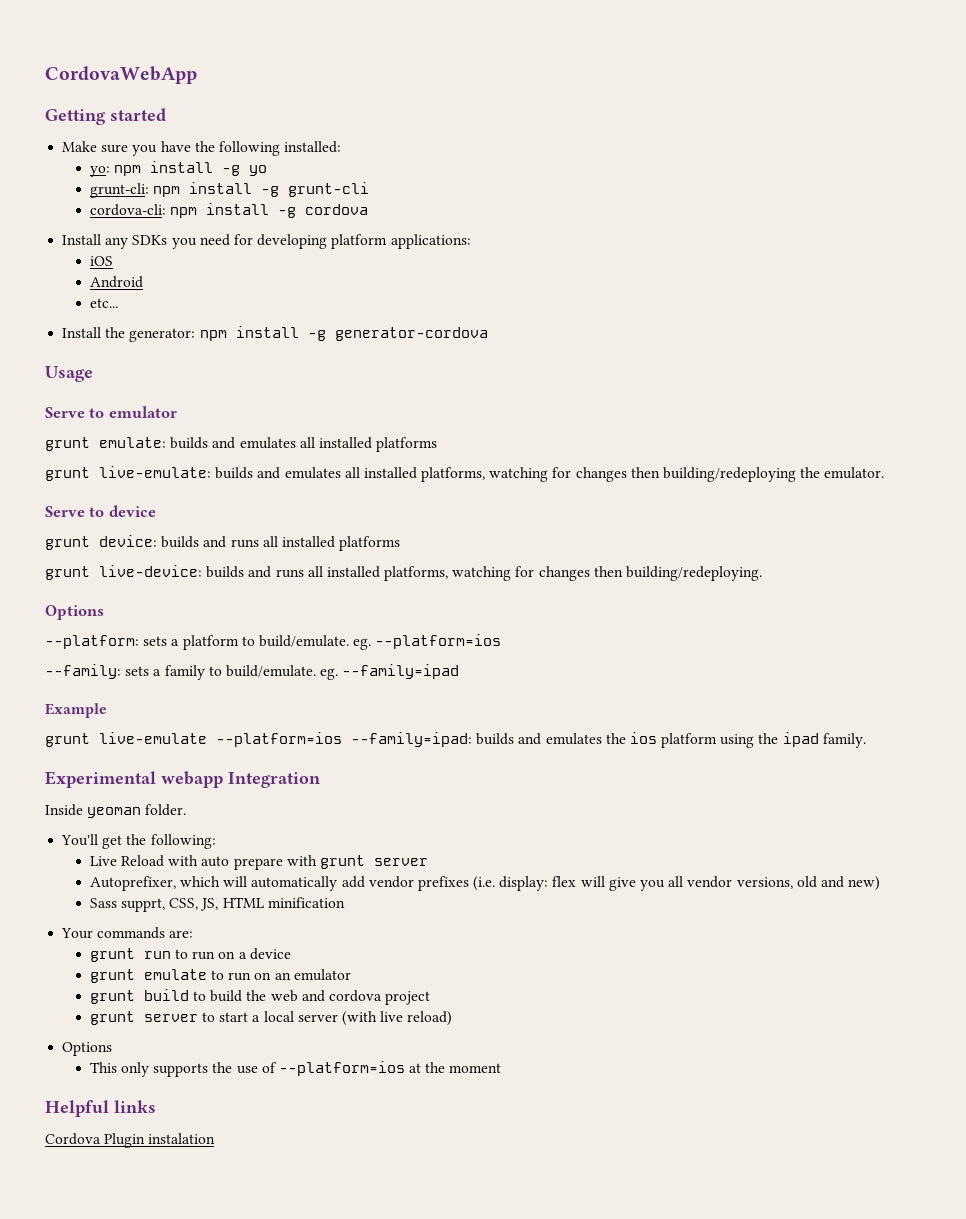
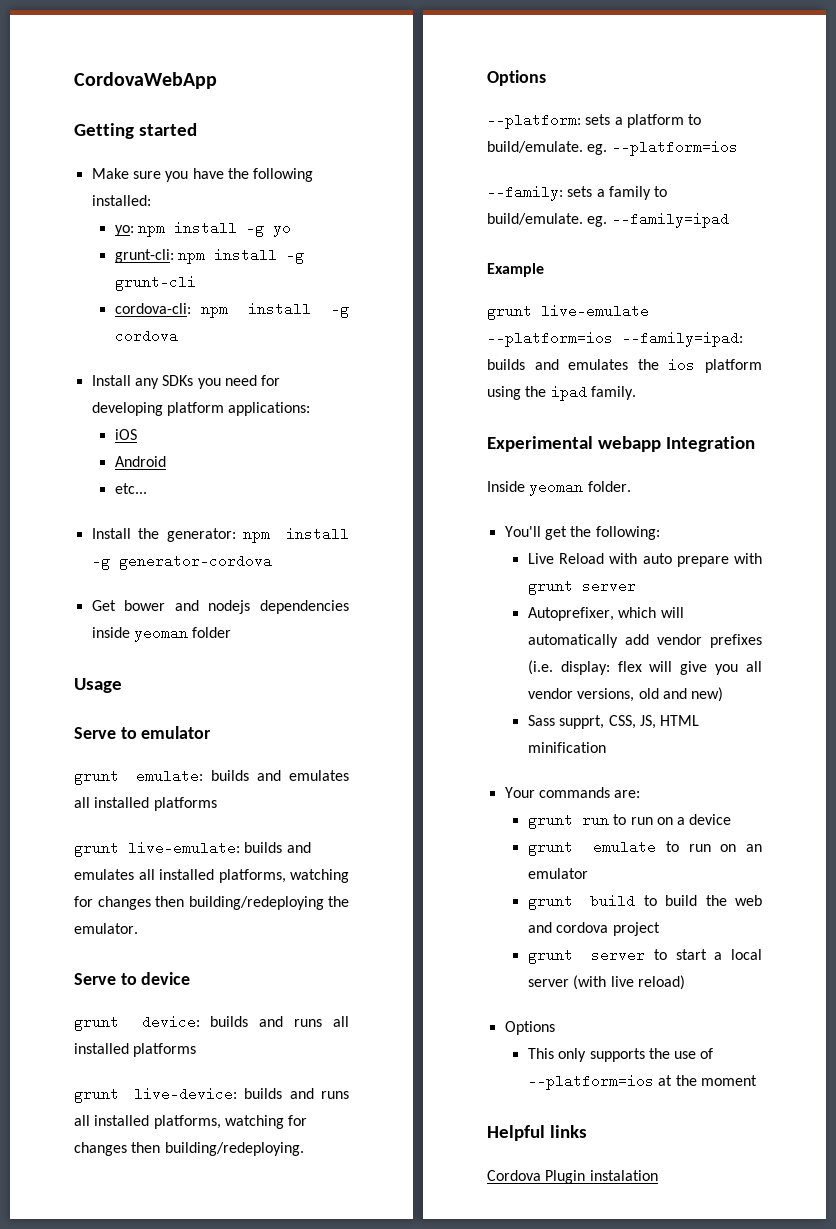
(488, 334) none -> [91,600,349,614] [91,626,232,642] // Get bower and nodejs dependencies inside yeoman folder

